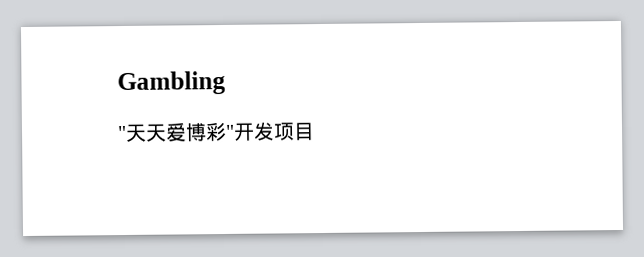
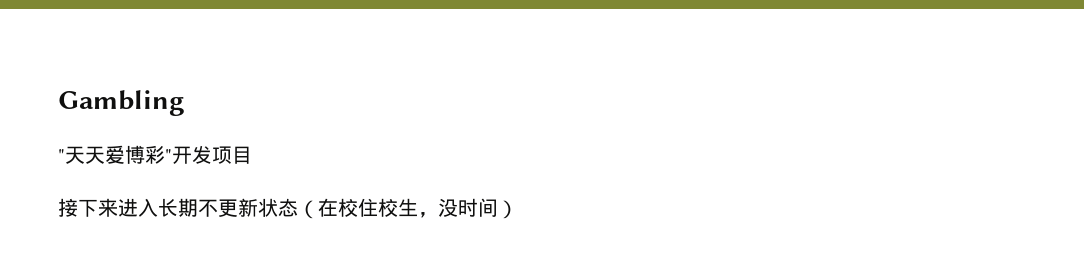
(315, 131) none -> [58,198,518,219] // 接下来进入长期不更新状态（在校住校生，没时间）

